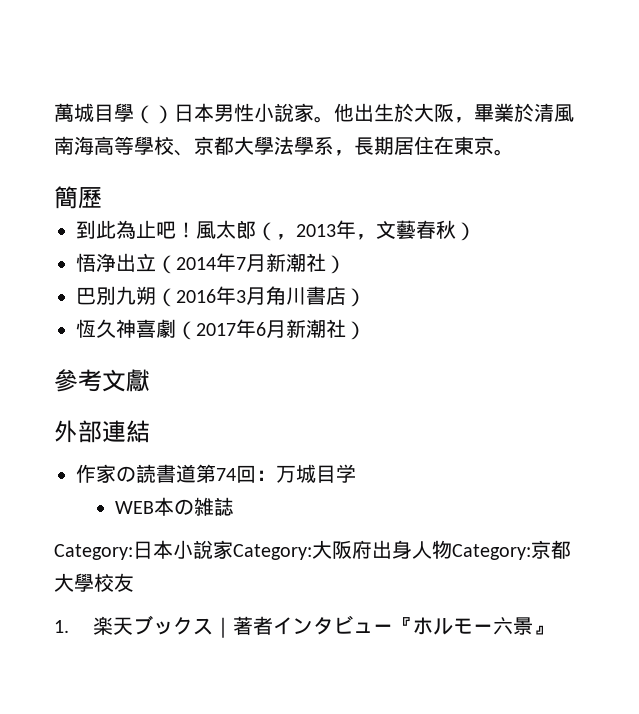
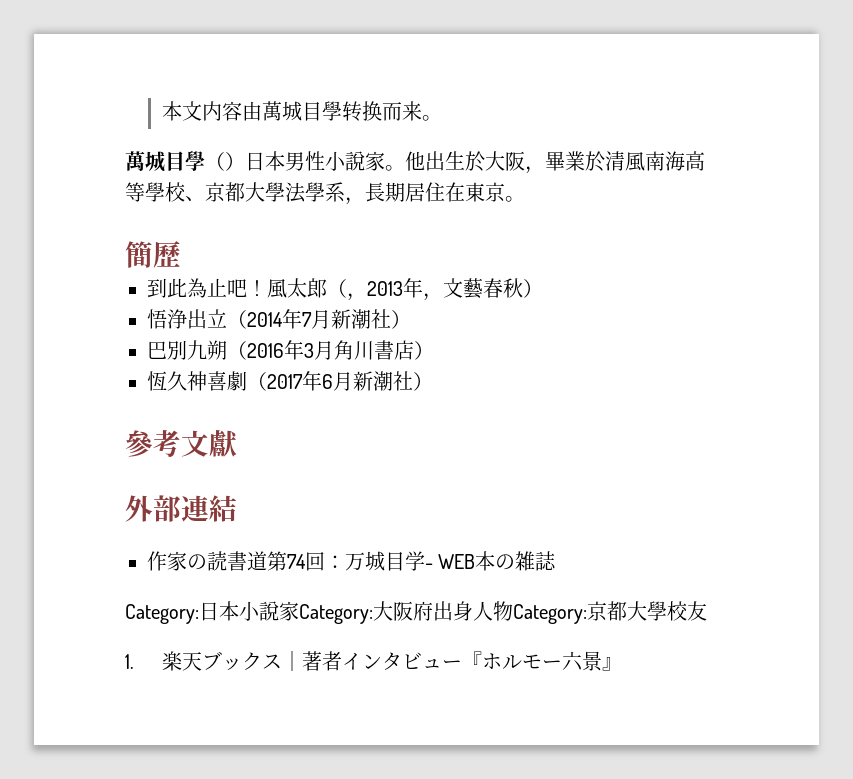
(54, 112) none -> [162,101,443,122] 本文内容由萬城目學转换而来。 //
(356, 473) // -> [424,563,433,569] -

